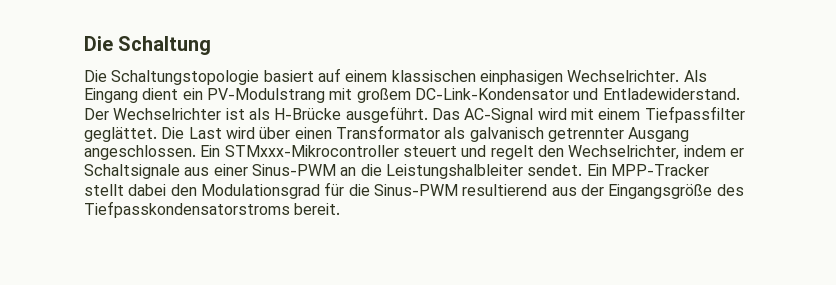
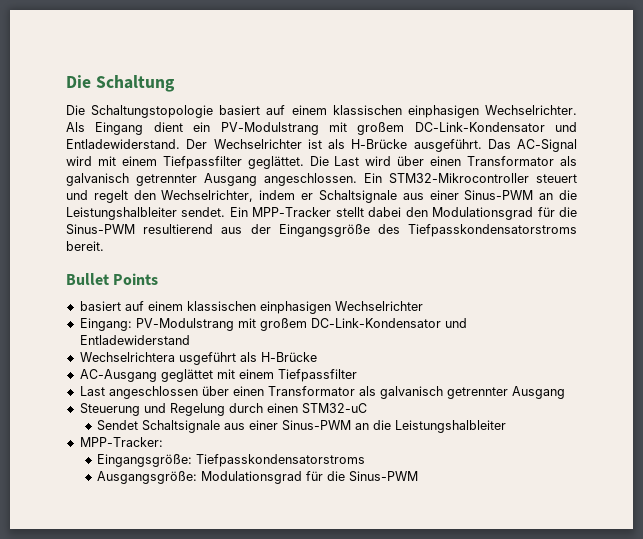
[224,145,399,157] STMxxx-Mikrocontroller -> [389,173,529,184] STM32-Mikrocontroller
(341, 209) none -> [66,273,159,285] [79,301,423,314] [79,318,467,331] [79,335,190,345] [79,352,317,365] [79,369,357,382] [79,386,565,399] [79,403,367,416] [96,420,506,433] [79,437,163,447] [96,454,365,467] [96,471,418,484] // Bullet Points // basiert auf einem klassischen einphasigen Wechselrichter // Eingang: PV-Modulstrang mit großem DC-Link-Kondensator und Entladewiderstand // Wechselrichtera usgeführt als H-Brücke // AC-Ausgang geglättet mit einem Tiefpassfilter // Last angeschlossen über einen Transformator als galvanisch getrennter Ausgang // Steuerung und Regelung durch einen STM32-uC // Sendet Schaltsignale aus einer Sinus-PWM an die Leistungshalbleiter // MPP-Tracker: // Eingangsgröße: Tiefpasskondensatorstroms // Ausgangsgröße: Modulationsgrad für die Sinus-PWM

